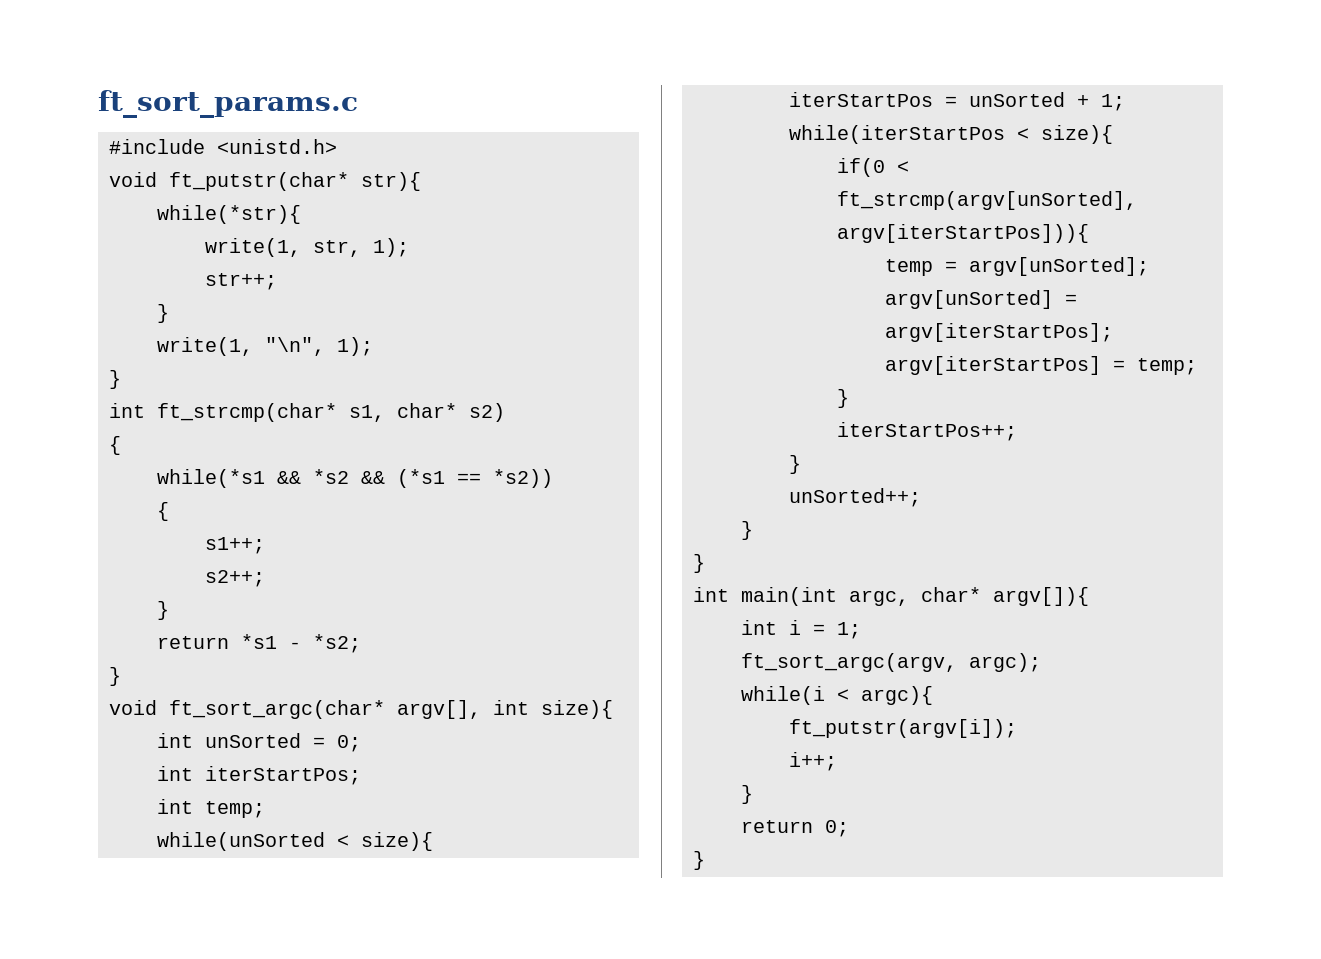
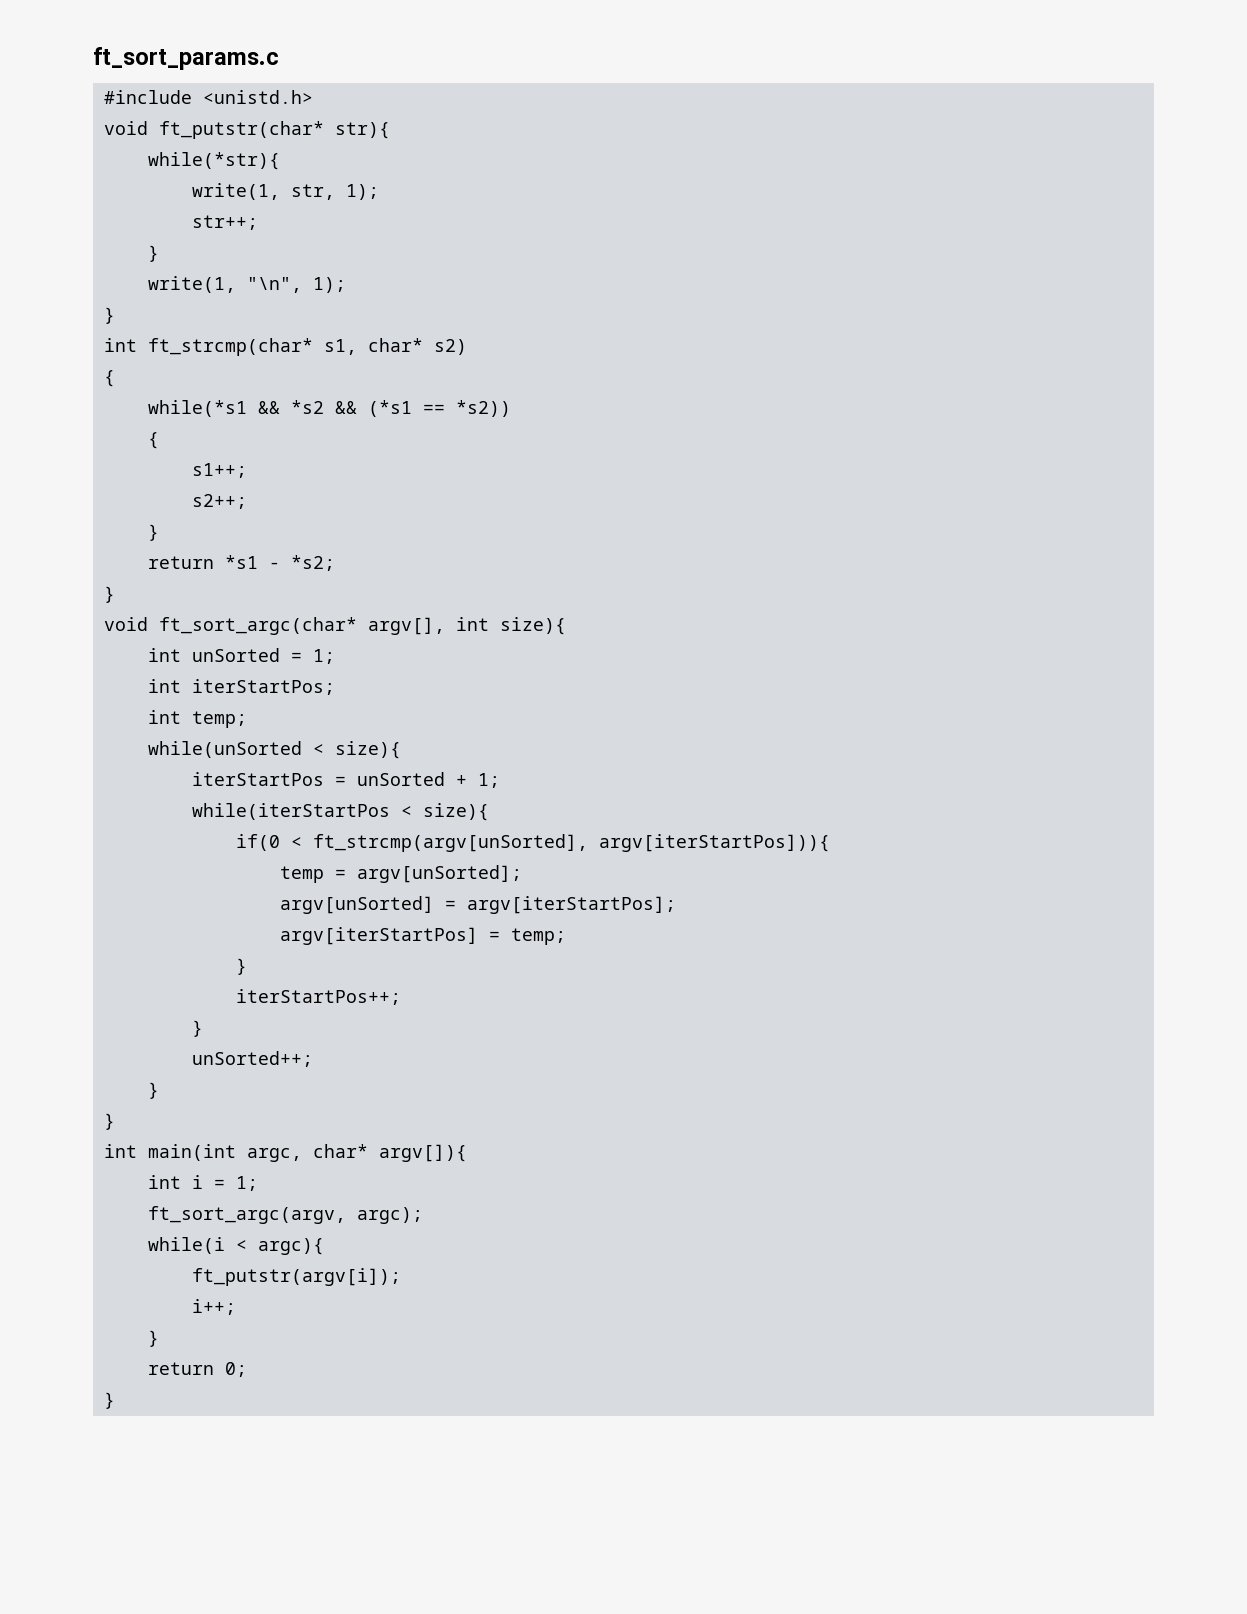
[336,735,361,752] 0; -> [313,649,336,664] 1;

